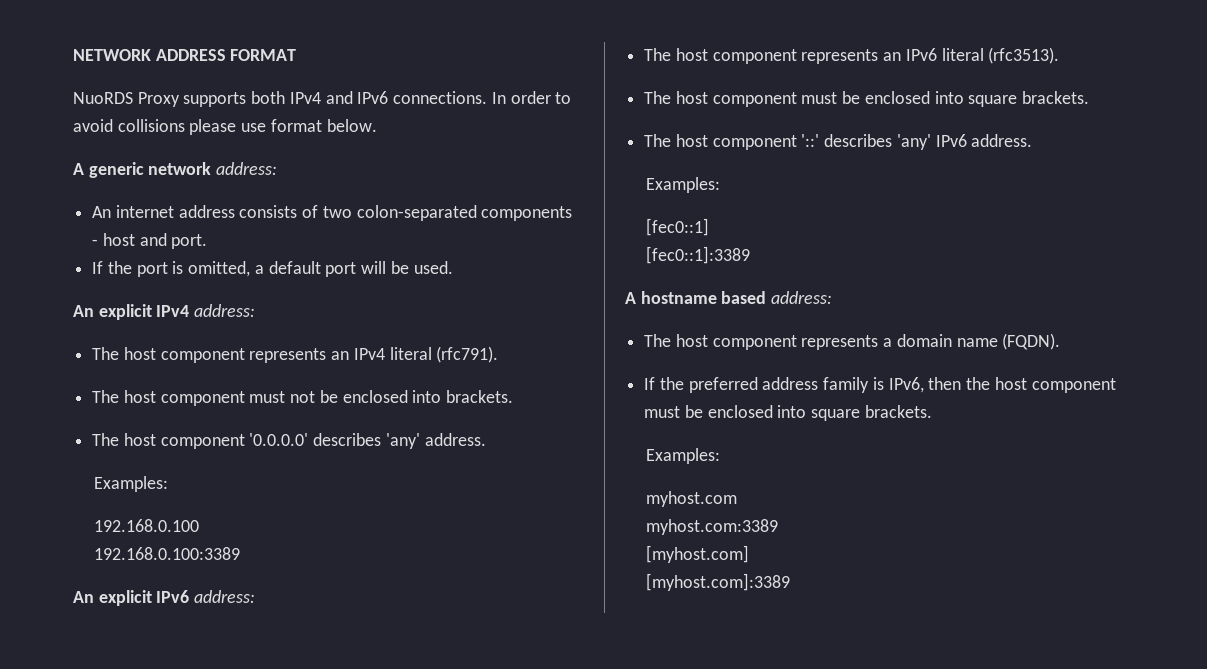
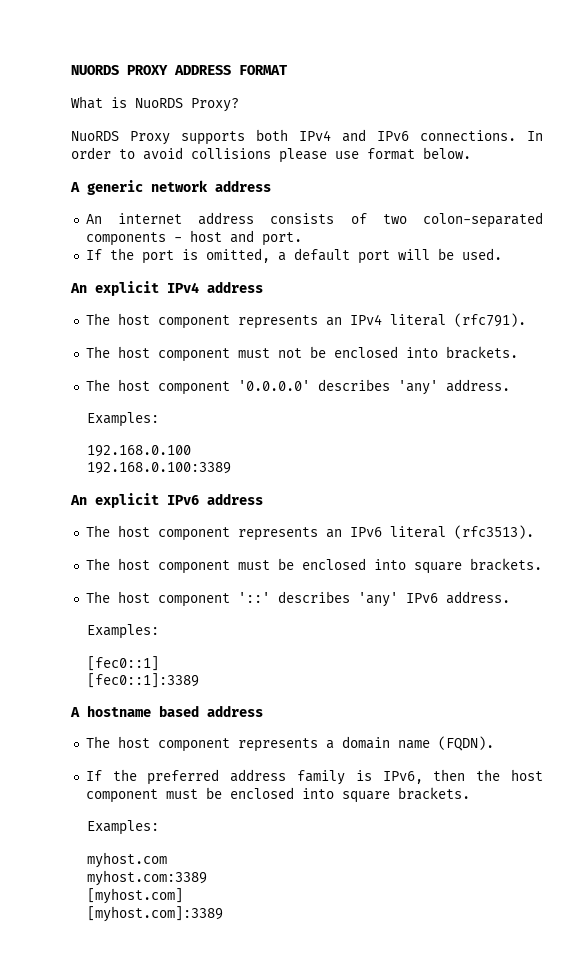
[73,49,151,61] NETWORK -> [71,65,168,75] NUORDS PROXY
(297, 55) none -> [71,96,239,112] // What is NuoRDS Proxy?
[216,162,278,175] address: -> [215,180,271,192] address
[194,304,256,317] address: -> [207,281,263,293] address
[194,590,256,603] address: -> [207,493,263,505] address
[771,291,833,304] address: -> [207,705,263,717] address

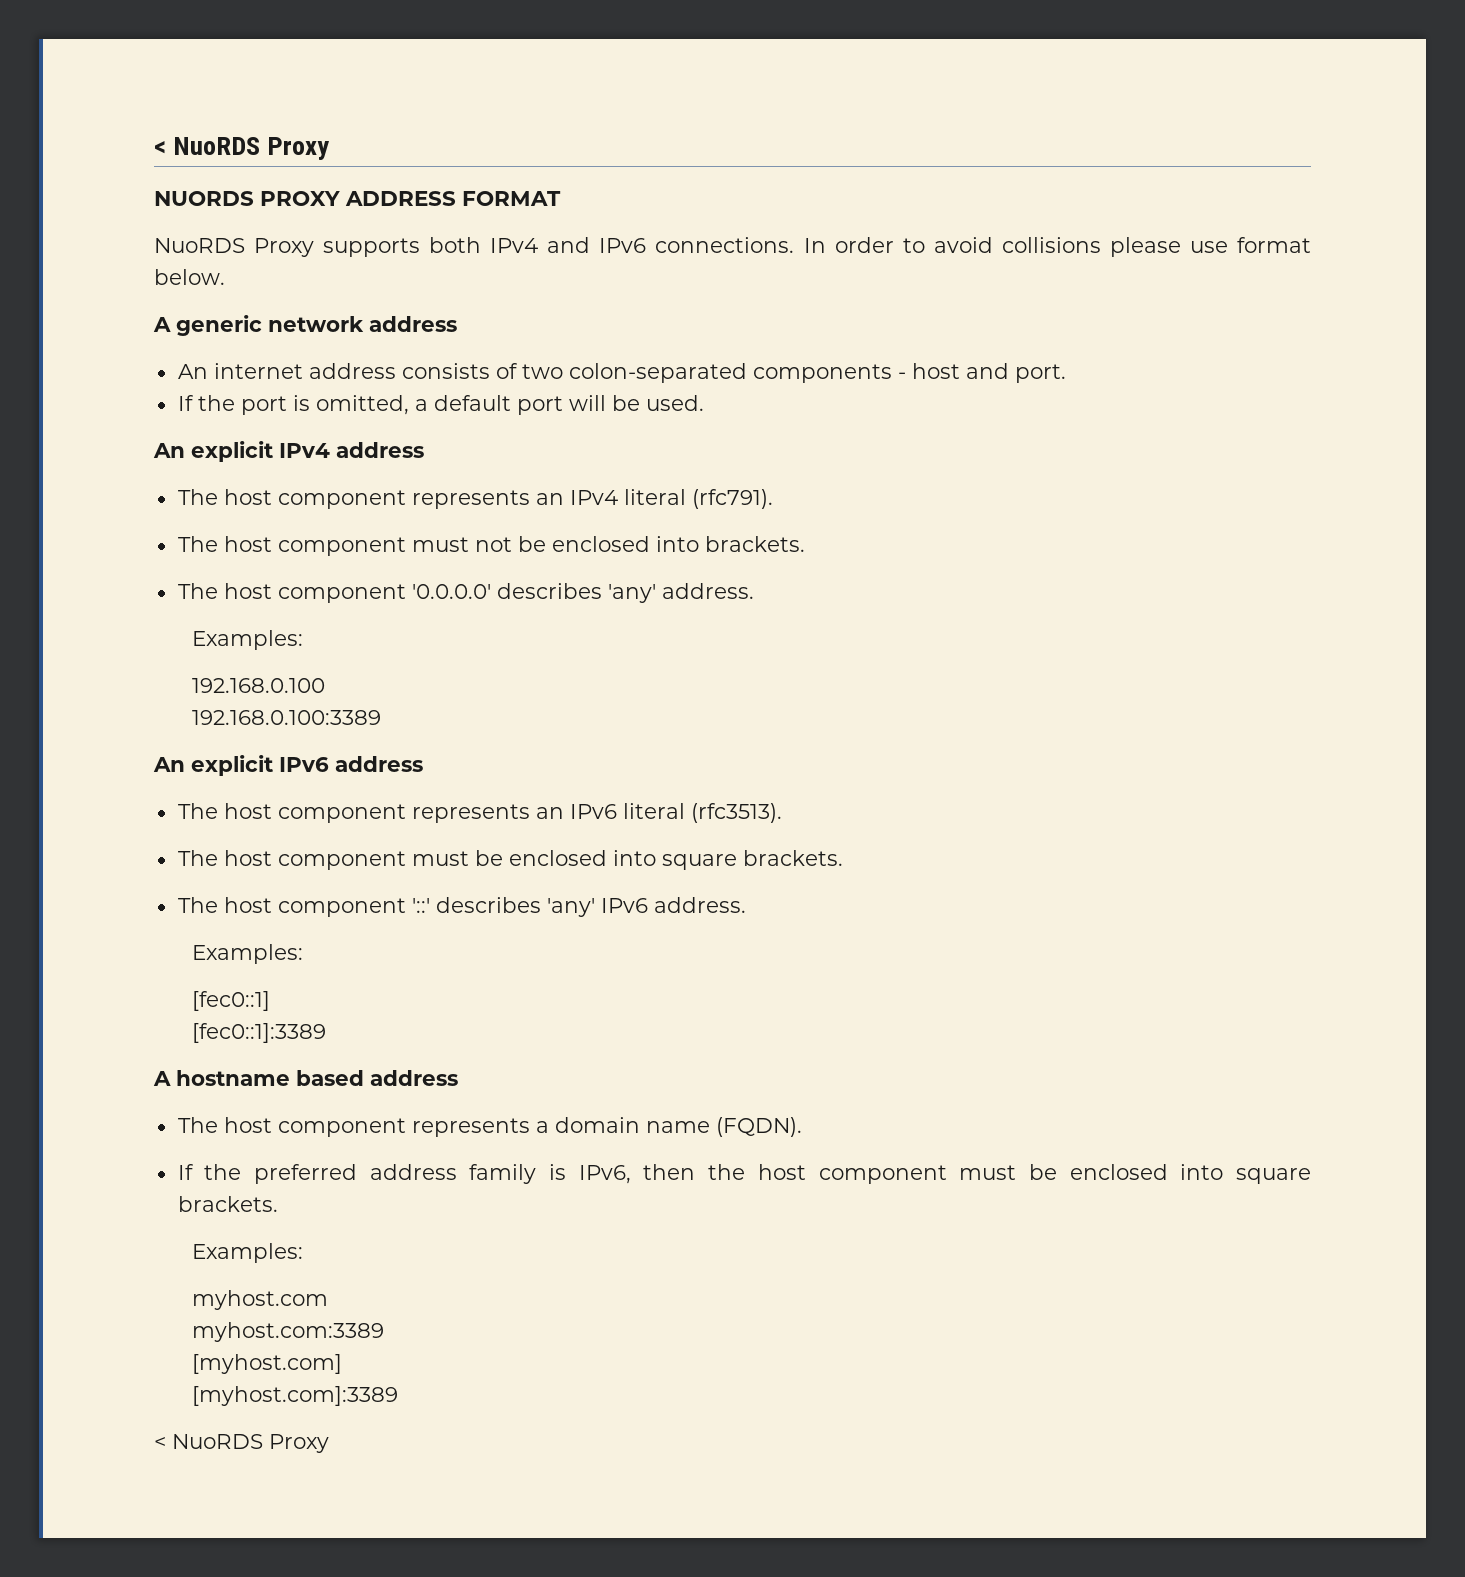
(71, 70) none -> [154,137,330,160] < NuoRDS Proxy //
[71,96,239,112] // What is NuoRDS Proxy? -> (561, 198) none
(224, 914) none -> [154,1434,329,1453] // < NuoRDS Proxy

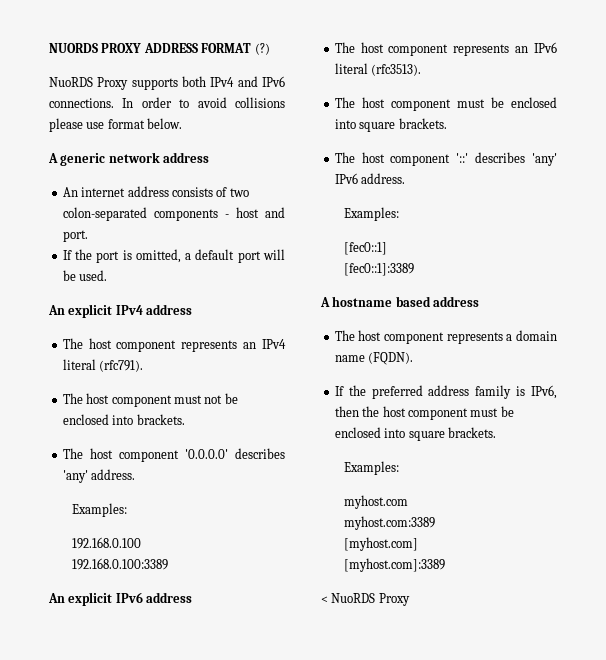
[154,137,330,160] < NuoRDS Proxy // -> (49, 48) none
(561, 198) none -> [254,43,270,55] (?)

